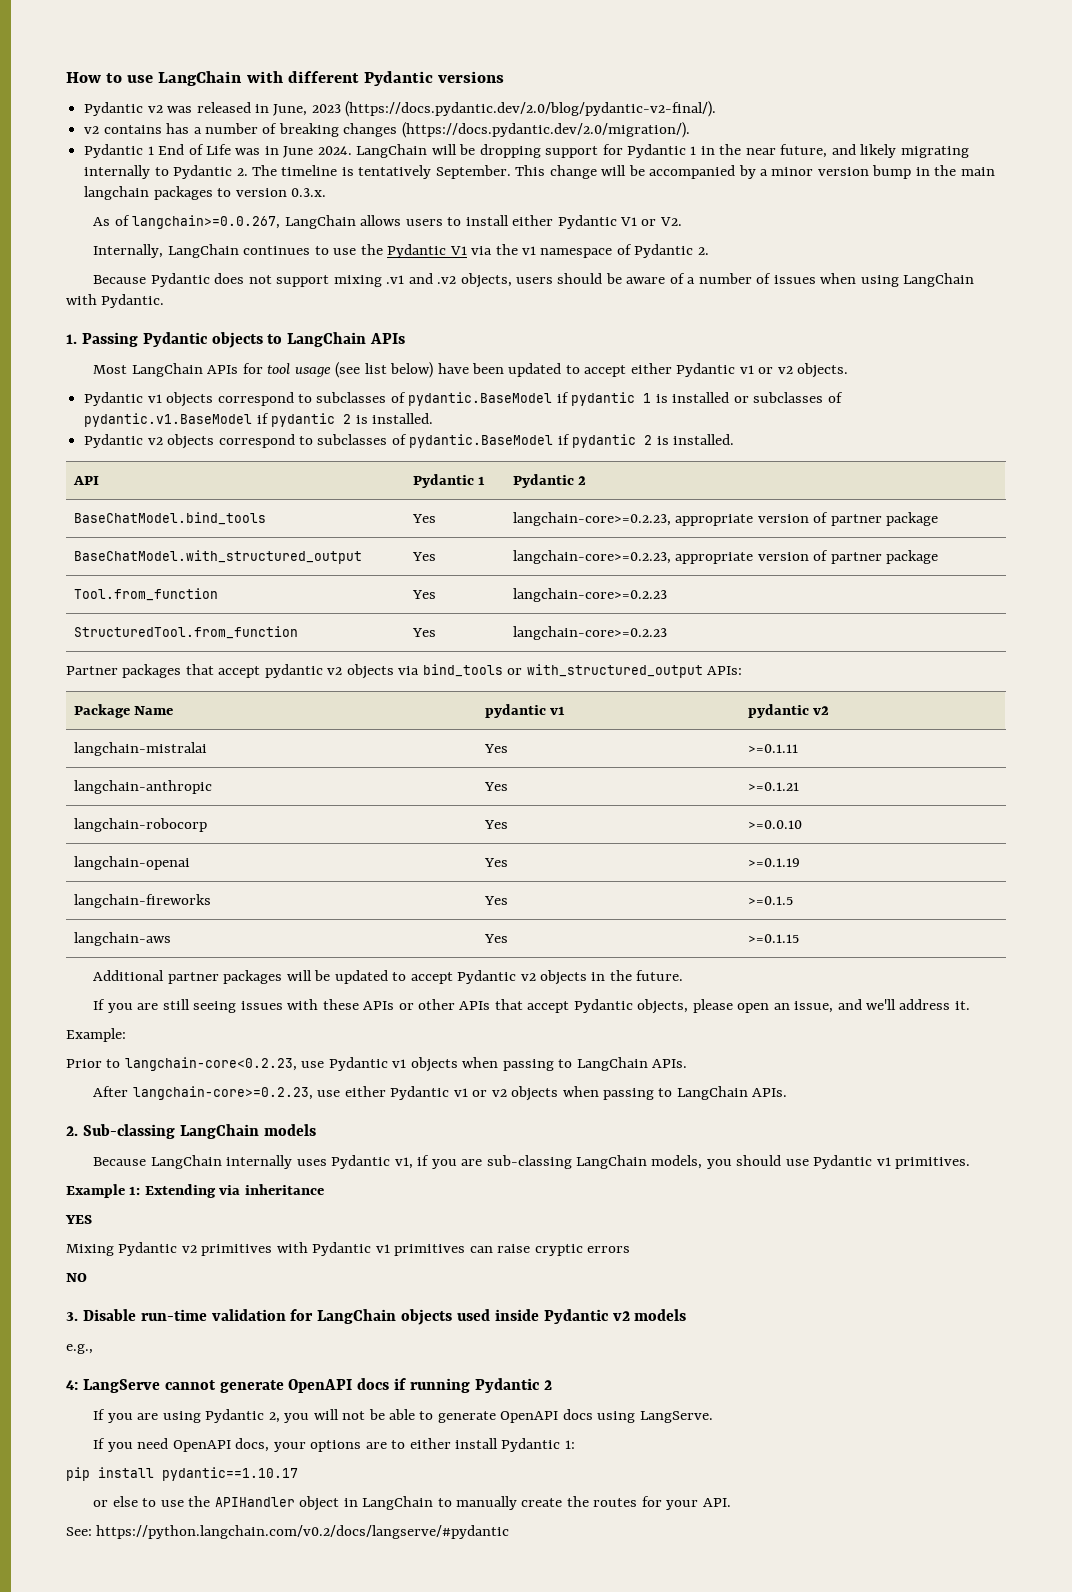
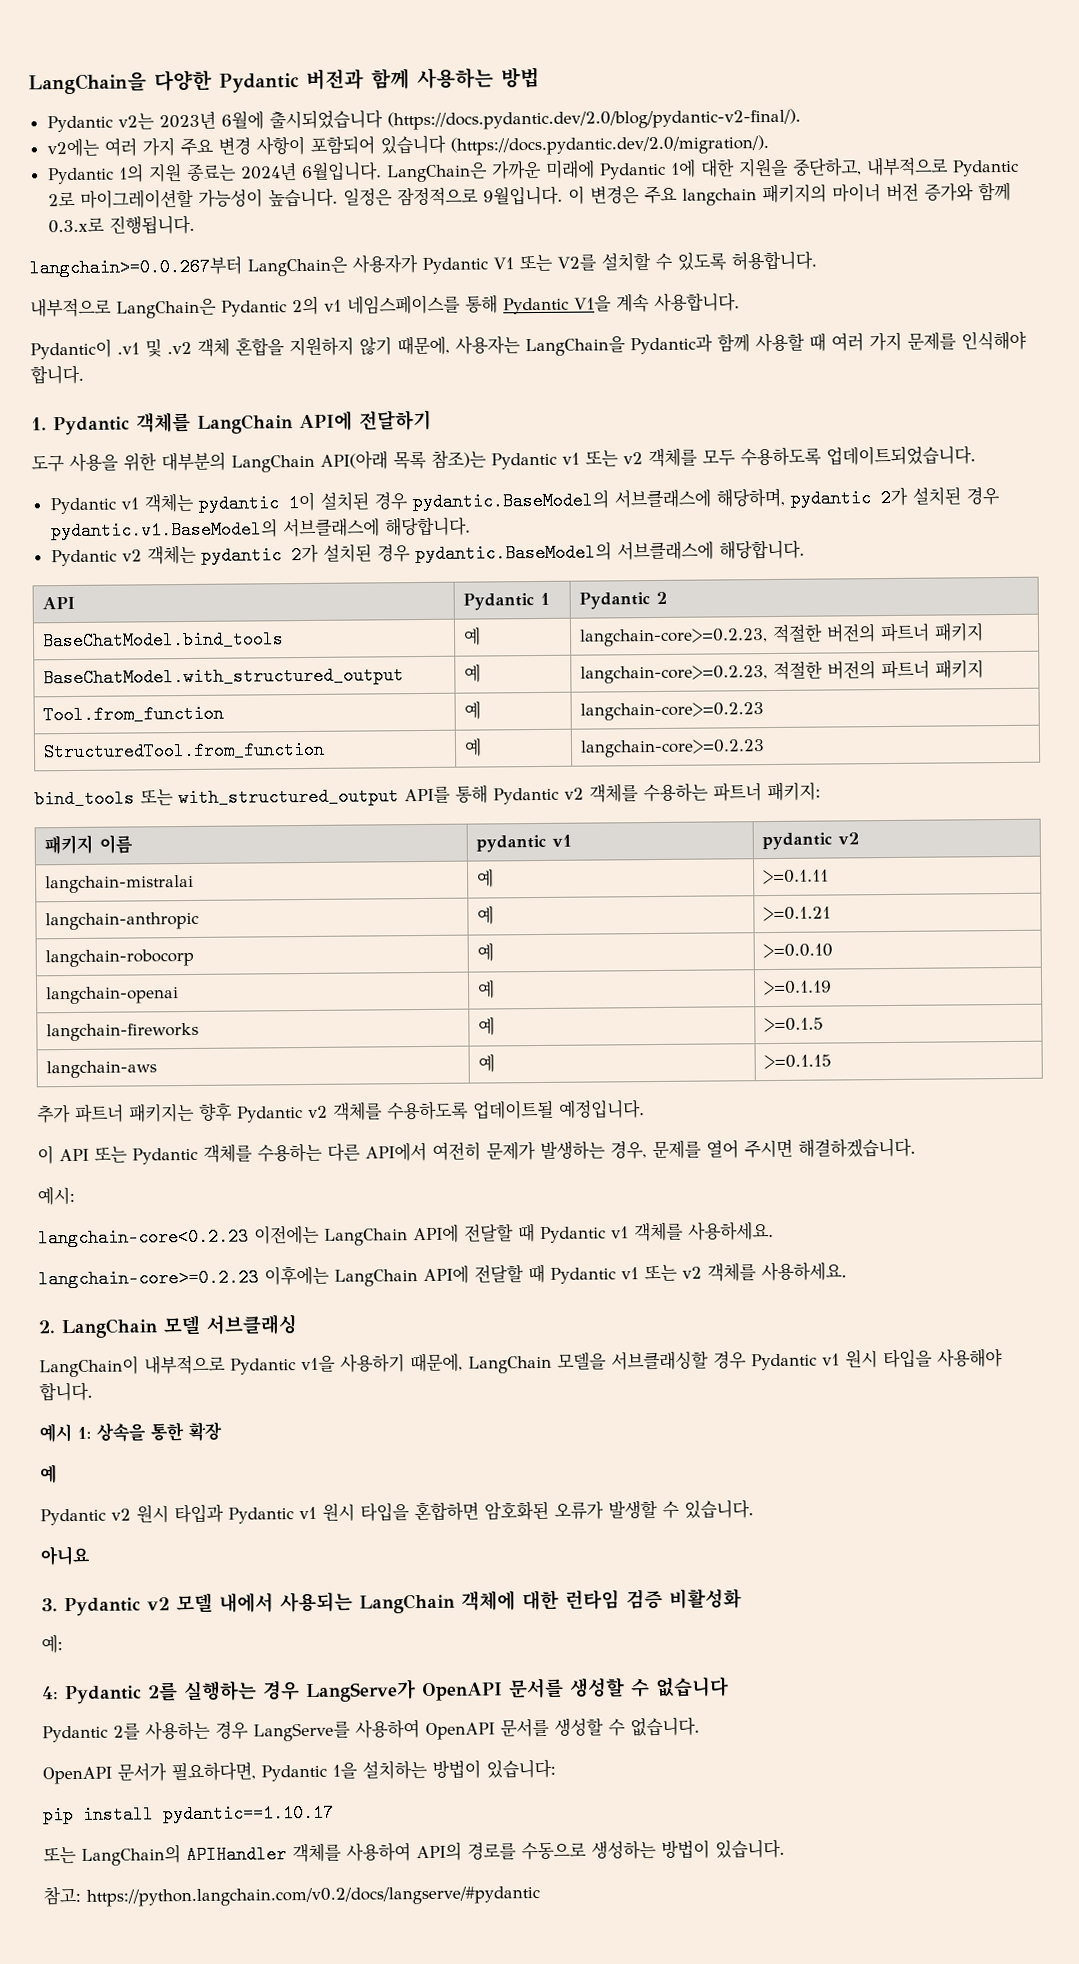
[66,71,504,86] [84,101,717,117] [84,122,690,138] [84,144,969,158] [84,165,995,179] [84,186,326,200] [93,215,682,229] [93,244,709,258] [93,273,975,288] [66,294,165,308] [66,332,406,348] [93,362,849,378] [84,392,843,407] [84,413,433,427] [84,434,735,449] How to use LangChain with different Pydantic versions // Pydantic v2 was released in June, 2023 (https://docs.pydantic.dev/2.0/blog/pydantic-v2-final/). // v2 contains has a number of breaking changes (https://docs.pydantic.dev/2.0/migration/). // Pydantic 1 End of Life was in June 2024. LangChain will be dropping support for Pydantic 1 in the near future, and likely migrating internally to Pydantic 2. The timeline is tentatively September. This change will be accompanied by a minor version bump in the main langchain packages to version 0.3.x. // As of langchain>=0.0.267, LangChain allows users to install either Pydantic V1 or V2. // Internally, LangChain continues to use the Pydantic V1 via the v1 namespace of Pydantic 2. // Because Pydantic does not support mixing .v1 and .v2 objects, users should be aware of a number of issues when using LangChain with Pydantic. // 1. Passing Pydantic objects to LangChain APIs // Most LangChain APIs for tool usage (see list below) have been updated to accept either Pydantic v1 or v2 objects. // Pydantic v1 objects correspond to subclasses of pydantic.BaseModel if pydantic 1 is installed or subclasses of pydantic.v1.BaseModel if pydantic 2 is installed. // Pydantic v2 objects correspond to subclasses of pydantic.BaseModel if pydantic 2 is installed. -> [28,66,540,95] [46,108,801,133] [46,135,769,158] [47,156,1019,185] [47,181,1011,209] [47,214,195,235] [29,250,817,278] [30,292,740,319] [30,330,1027,360] [30,365,84,385] [31,409,432,436] [31,445,976,473] [49,486,1000,515] [50,516,471,541] [50,539,805,567] LangChain을 다양한 Pydantic 버전과 함께 사용하는 방법 // Pydantic v2는 2023년 6월에 출시되었습니다 (https://docs.pydantic.dev/2.0/blog/pydantic-v2-final/). // v2에는 여러 가지 주요 변경 사항이 포함되어 있습니다 (https://docs.pydantic.dev/2.0/migration/). // Pydantic 1의 지원 종료는 2024년 6월입니다. LangChain은 가까운 미래에 Pydantic 1에 대한 지원을 중단하고, 내부적으로 Pydantic 2로 마이그레이션할 가능성이 높습니다. 일정은 잠정적으로 9월입니다. 이 변경은 주요 langchain 패키지의 마이너 버전 증가와 함께 0.3.x로 진행됩니다. // langchain>=0.0.267부터 LangChain은 사용자가 Pydantic V1 또는 V2를 설치할 수 있도록 허용합니다. // 내부적으로 LangChain은 Pydantic 2의 v1 네임스페이스를 통해 Pydantic V1을 계속 사용합니다. // Pydantic이 .v1 및 .v2 객체 혼합을 지원하지 않기 때문에, 사용자는 LangChain을 Pydantic과 함께 사용할 때 여러 가지 문제를 인식해야 합니다. // 1. Pydantic 객체를 LangChain API에 전달하기 // 도구 사용을 위한 대부분의 LangChain API(아래 목록 참조)는 Pydantic v1 또는 v2 객체를 모두 수용하도록 업데이트되었습니다. // Pydantic v1 객체는 pydantic 1이 설치된 경우 pydantic.BaseModel의 서브클래스에 해당하며, pydantic 2가 설치된 경우 pydantic.v1.BaseModel의 서브클래스에 해당합니다. // Pydantic v2 객체는 pydantic 2가 설치된 경우 pydantic.BaseModel의 서브클래스에 해당합니다.
[411,514,436,523] [512,512,939,526] Yes | langchain-core>=0.2.23, appropriate version of partner package -> [462,627,481,646] [578,622,984,647] 예 | langchain-core>=0.2.23, 적절한 버전의 파트너 패키지
[411,552,436,561] [512,550,939,564] Yes | langchain-core>=0.2.23, appropriate version of partner package -> [463,664,481,683] [579,659,984,684] 예 | langchain-core>=0.2.23, 적절한 버전의 파트너 패키지
[411,590,436,599] Yes -> [463,701,481,720] 예
[411,628,436,637] [512,626,667,640] [66,664,743,679] [73,704,174,718] Yes | langchain-core>=0.2.23 // Partner packages that accept pydantic v2 objects via bind_tools or with_structured_output APIs: // Package Name -> [463,738,482,757] [579,739,765,758] [34,781,821,809] [43,834,133,855] 예 | langchain-core>=0.2.23 // bind_tools 또는 with_structured_output API를 통해 Pydantic v2 객체를 수용하는 파트너 패키지: // 패키지 이름
[483,744,508,753] Yes -> [476,869,494,888] 예
[483,782,508,791] Yes -> [476,906,494,925] 예
[483,820,508,829] Yes -> [476,943,494,962] 예
[483,858,508,867] Yes -> [476,980,495,999] 예
[483,896,508,905] Yes -> [477,1017,495,1036] 예
[483,934,508,943] Yes -> [477,1054,495,1073] 예
[93,970,684,985] [93,999,970,1014] [66,1028,126,1042] [66,1057,688,1072] [93,1086,788,1101] [66,1124,316,1139] [93,1155,971,1169] [66,1184,324,1198] [65,1215,92,1224] [66,1242,631,1256] [66,1273,87,1282] [66,1309,687,1325] [66,1344,93,1354] [66,1378,552,1393] [93,1409,713,1423] [93,1438,575,1452] [66,1467,298,1481] [93,1496,731,1511] [66,1527,92,1536] Additional partner packages will be updated to accept Pydantic v2 objects in the future. // If you are still seeing issues with these APIs or other APIs that accept Pydantic objects, please open an issue, and we'll address it. // Example: // Prior to langchain-core<0.2.23, use Pydantic v1 objects when passing to LangChain APIs. // After langchain-core>=0.2.23, use either Pydantic v1 or v2 objects when passing to LangChain APIs. // 2. Sub-classing LangChain models // Because LangChain internally uses Pydantic v1, if you are sub-classing LangChain models, you should use Pydantic v1 primitives. // Example 1: Extending via inheritance // YES // Mixing Pydantic v2 primitives with Pydantic v1 primitives can raise cryptic errors // NO // 3. Disable run-time validation for LangChain objects used inside Pydantic v2 models // e.g., // 4: LangServe cannot generate OpenAPI docs if running Pydantic 2 // If you are using Pydantic 2, you will not be able to generate OpenAPI docs using LangServe. // If you need OpenAPI docs, your options are to either install Pydantic 1: // pip install pydantic==1.10.17 // or else to use the APIHandler object in LangChain to manually create the routes for your API. // See: -> [37,1099,645,1124] [37,1137,916,1165] [37,1186,75,1206] [38,1221,774,1248] [38,1261,847,1289] [38,1314,298,1339] [39,1348,1003,1378] [39,1382,93,1402] [39,1421,222,1443] [40,1464,57,1484] [40,1500,754,1526] [40,1545,90,1566] [41,1588,742,1617] [41,1635,63,1654] [42,1676,729,1705] [42,1717,700,1743] [42,1759,556,1785] [43,1803,334,1825] [43,1839,785,1866] [43,1885,81,1906] 추가 파트너 패키지는 향후 Pydantic v2 객체를 수용하도록 업데이트될 예정입니다. // 이 API 또는 Pydantic 객체를 수용하는 다른 API에서 여전히 문제가 발생하는 경우, 문제를 열어 주시면 해결하겠습니다. // 예시: // langchain-core<0.2.23 이전에는 LangChain API에 전달할 때 Pydantic v1 객체를 사용하세요. // langchain-core>=0.2.23 이후에는 LangChain API에 전달할 때 Pydantic v1 또는 v2 객체를 사용하세요. // 2. LangChain 모델 서브클래싱 // LangChain이 내부적으로 Pydantic v1을 사용하기 때문에, LangChain 모델을 서브클래싱할 경우 Pydantic v1 원시 타입을 사용해야 합니다. // 예시 1: 상속을 통한 확장 // 예 // Pydantic v2 원시 타입과 Pydantic v1 원시 타입을 혼합하면 암호화된 오류가 발생할 수 있습니다. // 아니요 // 3. Pydantic v2 모델 내에서 사용되는 LangChain 객체에 대한 런타임 검증 비활성화 // 예: // 4: Pydantic 2를 실행하는 경우 LangServe가 OpenAPI 문서를 생성할 수 없습니다 // Pydantic 2를 사용하는 경우 LangServe를 사용하여 OpenAPI 문서를 생성할 수 없습니다. // OpenAPI 문서가 필요하다면, Pydantic 1을 설치하는 방법이 있습니다: // pip install pydantic==1.10.17 // 또는 LangChain의 APIHandler 객체를 사용하여 API의 경로를 수동으로 생성하는 방법이 있습니다. // 참고:

